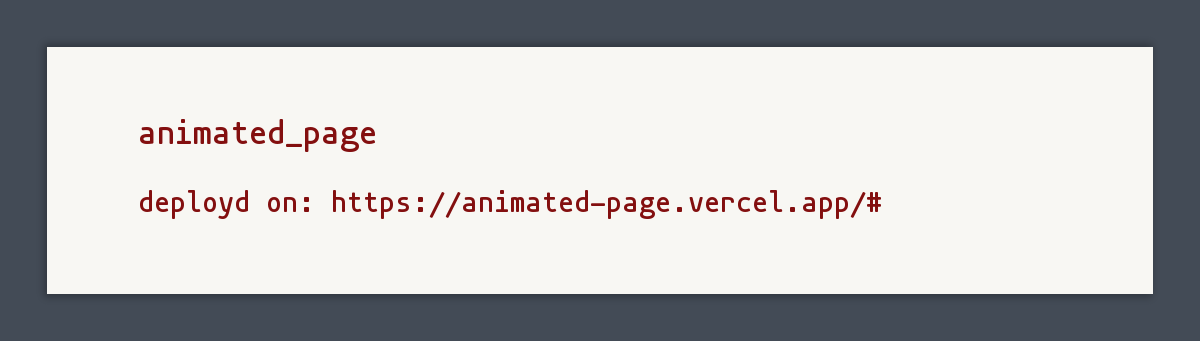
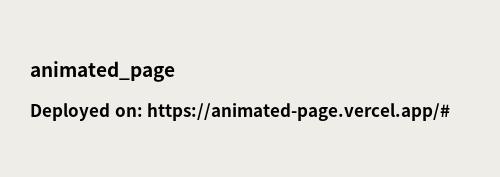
[138,190,250,219] deployd -> [30,103,110,121] Deployed

